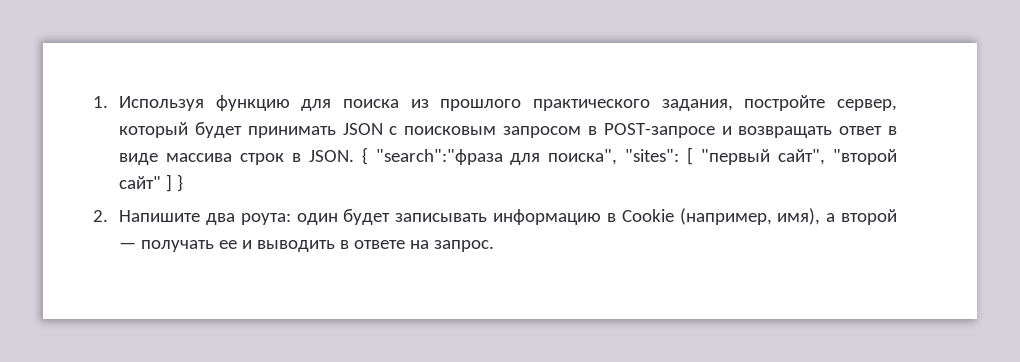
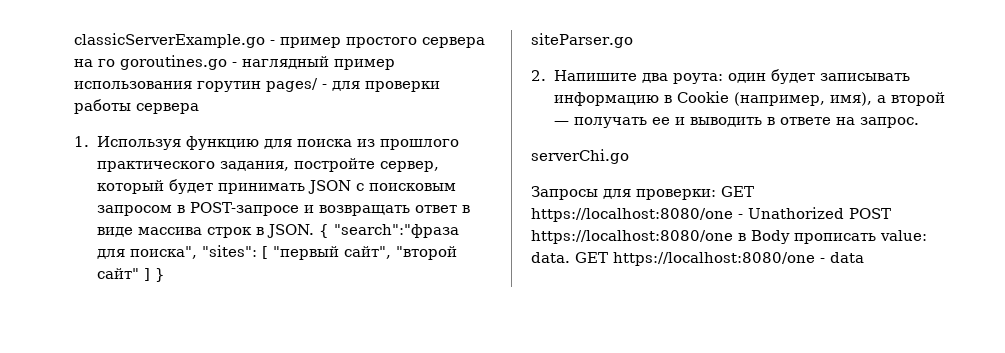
(93, 102) none -> [74,33,485,48] [74,55,395,70] [74,78,440,92] [74,99,199,114] classicServerExample.go - пример простого сервера на го goroutines.go - наглядный пример использования горутин pages/ - для проверки работы сервера //
(184, 183) none -> [531,33,633,48] // siteParser.go
(495, 246) none -> [531,149,629,164] [531,186,754,200] [531,207,891,222] [531,230,927,244] [531,252,864,266] // serverChi.go // Запросы для проверки: GET https://localhost:8080/one - Unathorized POST https://localhost:8080/one в Body прописать value: data. GET https://localhost:8080/one - data

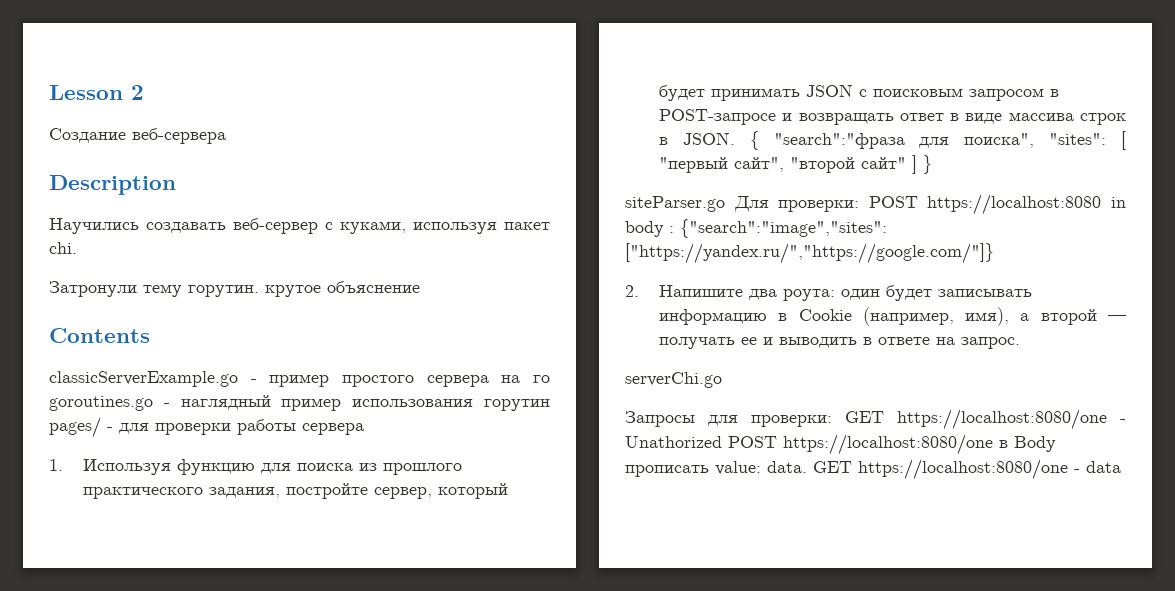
(74, 40) none -> [49,85,144,100] [49,128,226,144] [49,175,176,195] [49,218,550,234] [49,242,77,254] [49,281,420,297] [49,328,150,343] Lesson 2 // Создание веб-сервера // Description // Научились создавать веб-сервер с куками, используя пакет chi. // Затронули тему горутин. крутое объяснение // Contents //
(633, 40) none -> [733,194,1126,215] [625,219,887,238] [625,243,994,264] Для проверки: POST https://localhost:8080 in body : {"search":"image","sites": ["https://yandex.ru/","https://google.com/"]}

